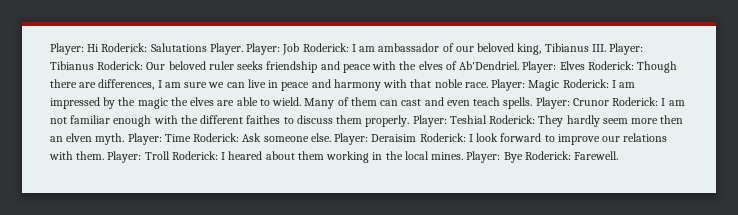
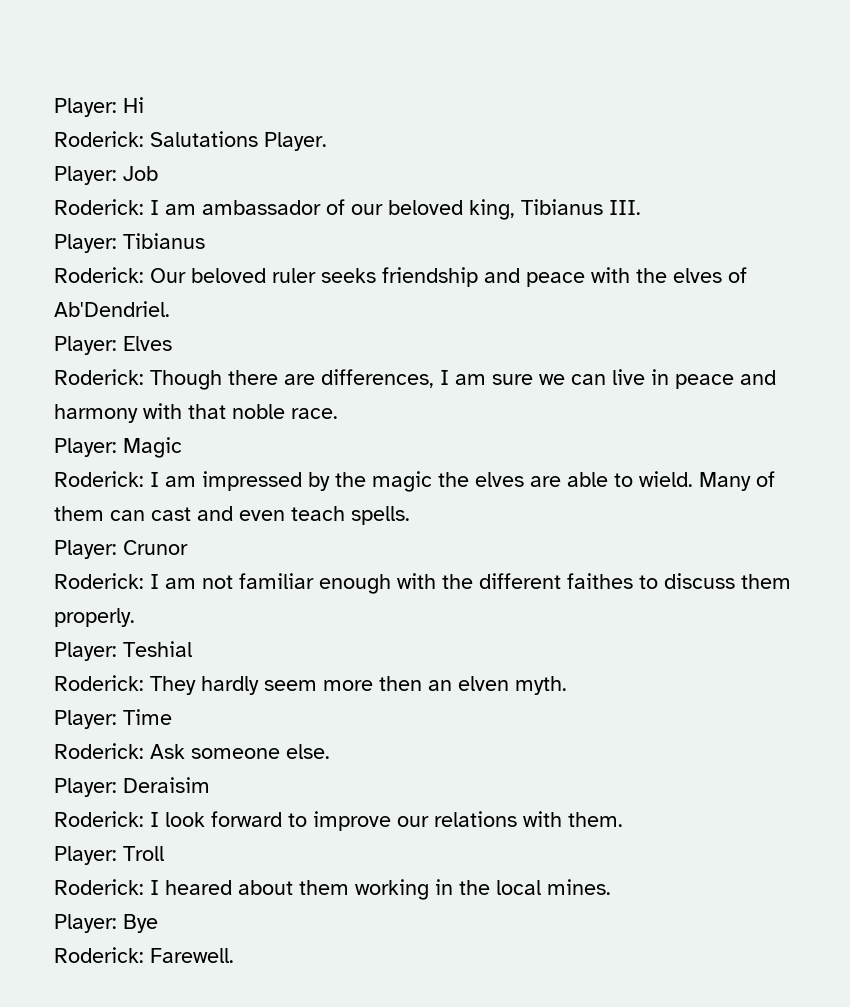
(100, 48) none -> (144, 105) //
(243, 49) none -> (327, 141) //
(300, 49) none -> (158, 173) //
(606, 48) none -> (641, 207) //
(94, 65) none -> (205, 241) //
(520, 65) none -> (170, 309) //
(585, 65) none -> (172, 343) //
(488, 85) none -> (338, 413) //
(560, 85) none -> (182, 447) //
(533, 103) none -> (410, 515) //
(609, 102) none -> (188, 547) //
(410, 121) none -> (135, 617) //
(487, 119) none -> (192, 649) //
(125, 139) none -> (567, 685) //
(191, 138) none -> (172, 717) //
(331, 137) none -> (330, 751) //
(417, 138) none -> (210, 785) //
(105, 155) none -> (623, 819) //
(170, 155) none -> (164, 853) //
(464, 156) none -> (611, 887) //
(523, 157) none -> (158, 923) //

